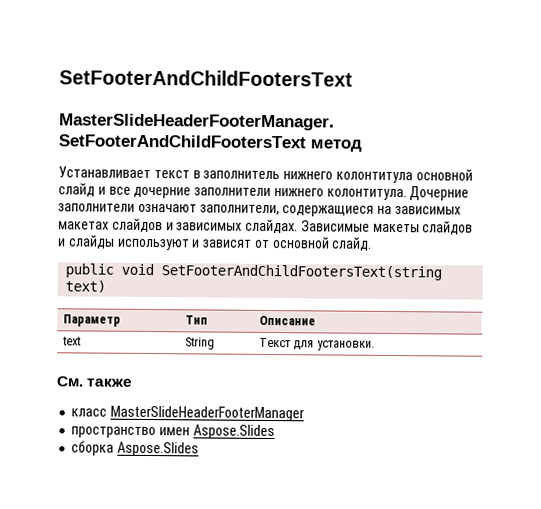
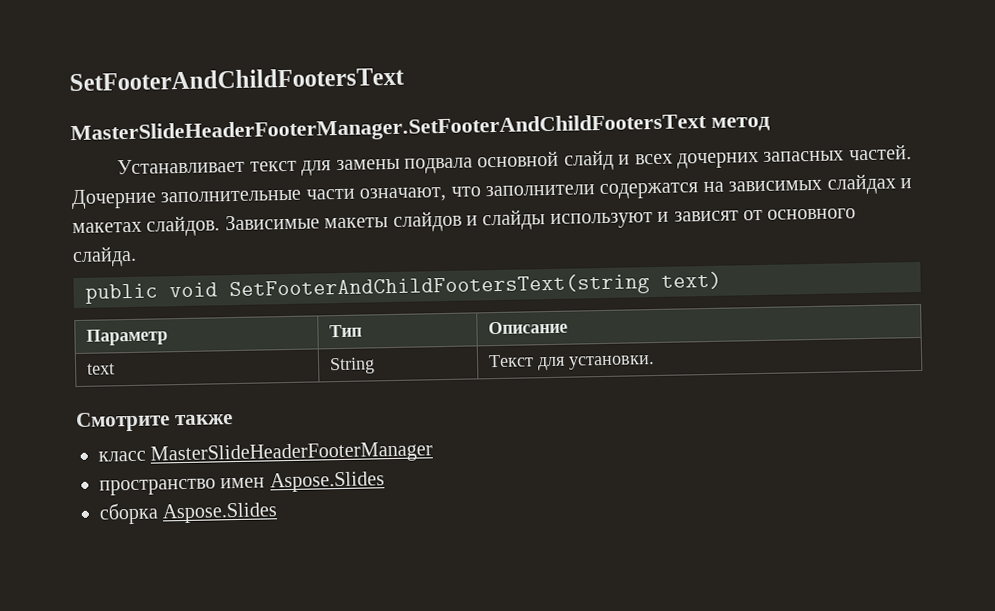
[192,168,473,184] [58,182,470,201] [58,203,461,217] [58,217,299,234] в заполнитель нижнего колонтитула основной слайд и все дочерние заполнители нижнего колонтитула. Дочерние заполнители означают заполнители, содержащиеся на зависимых макетах слайдов и зависимых слайдах. -> [301,144,912,176] [71,173,912,210] [72,215,221,237] для замены подвала основной слайд и всех дочерних запасных частей. Дочерние заполнительные части означают, что заполнители содержатся на зависимых слайдах и макетах слайдов.
[272,236,373,251] основной слайд. -> [767,208,857,220] [72,245,137,268] основного слайда.
[56,376,83,387] См. -> [75,411,170,433] Смотрите

